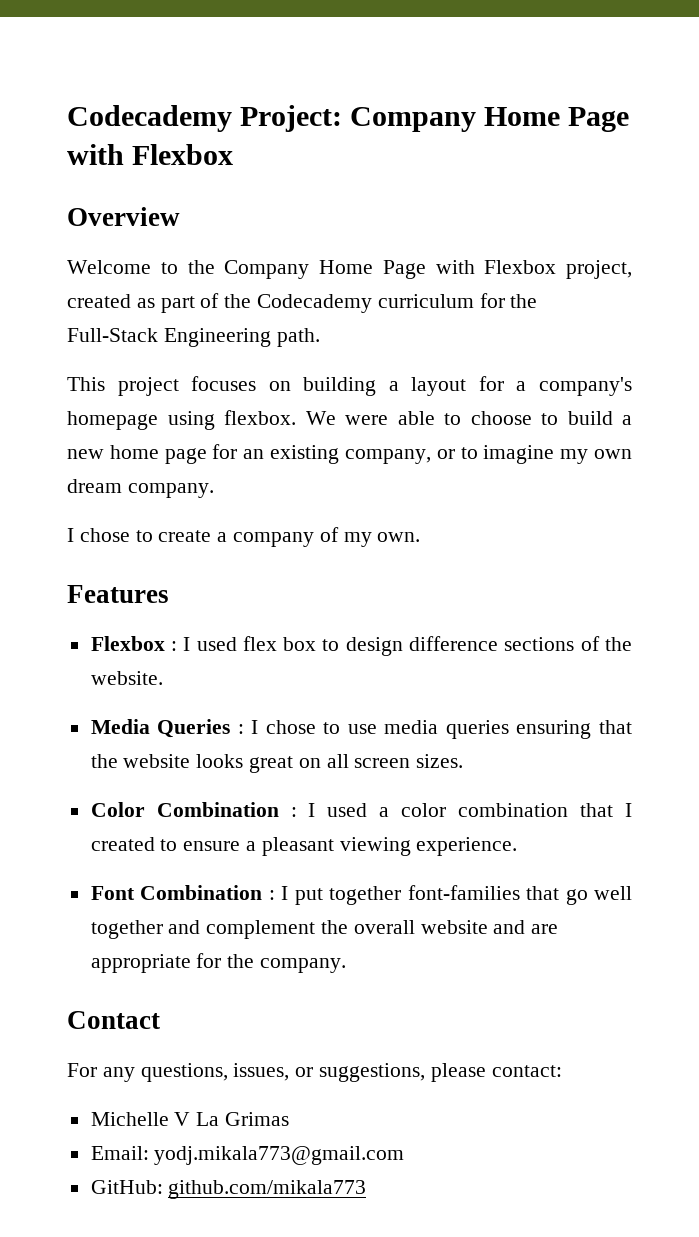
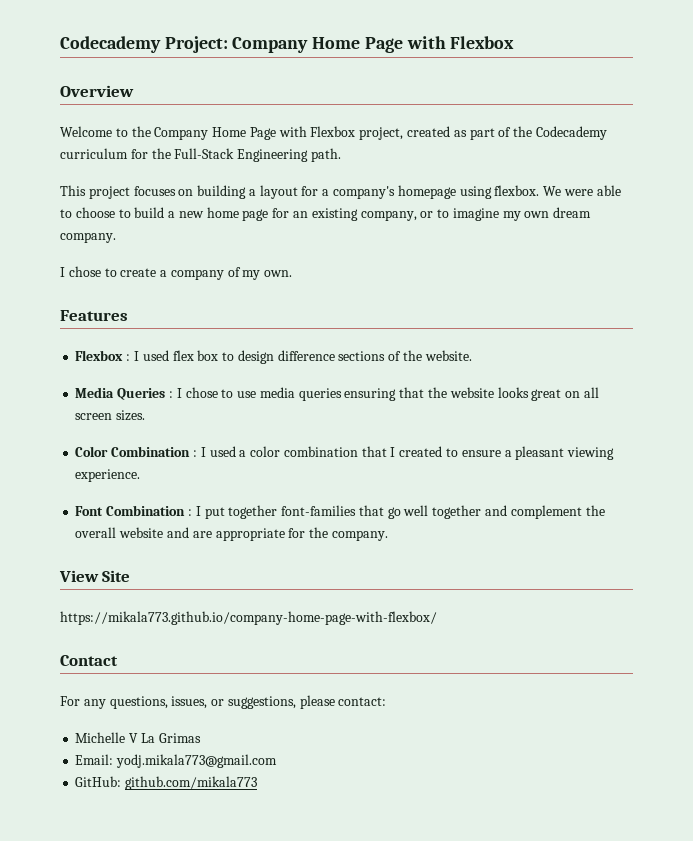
(347, 965) none -> [59,570,131,582] [60,611,437,625] // View Site // https://mikala773.github.io/company-home-page-with-flexbox/

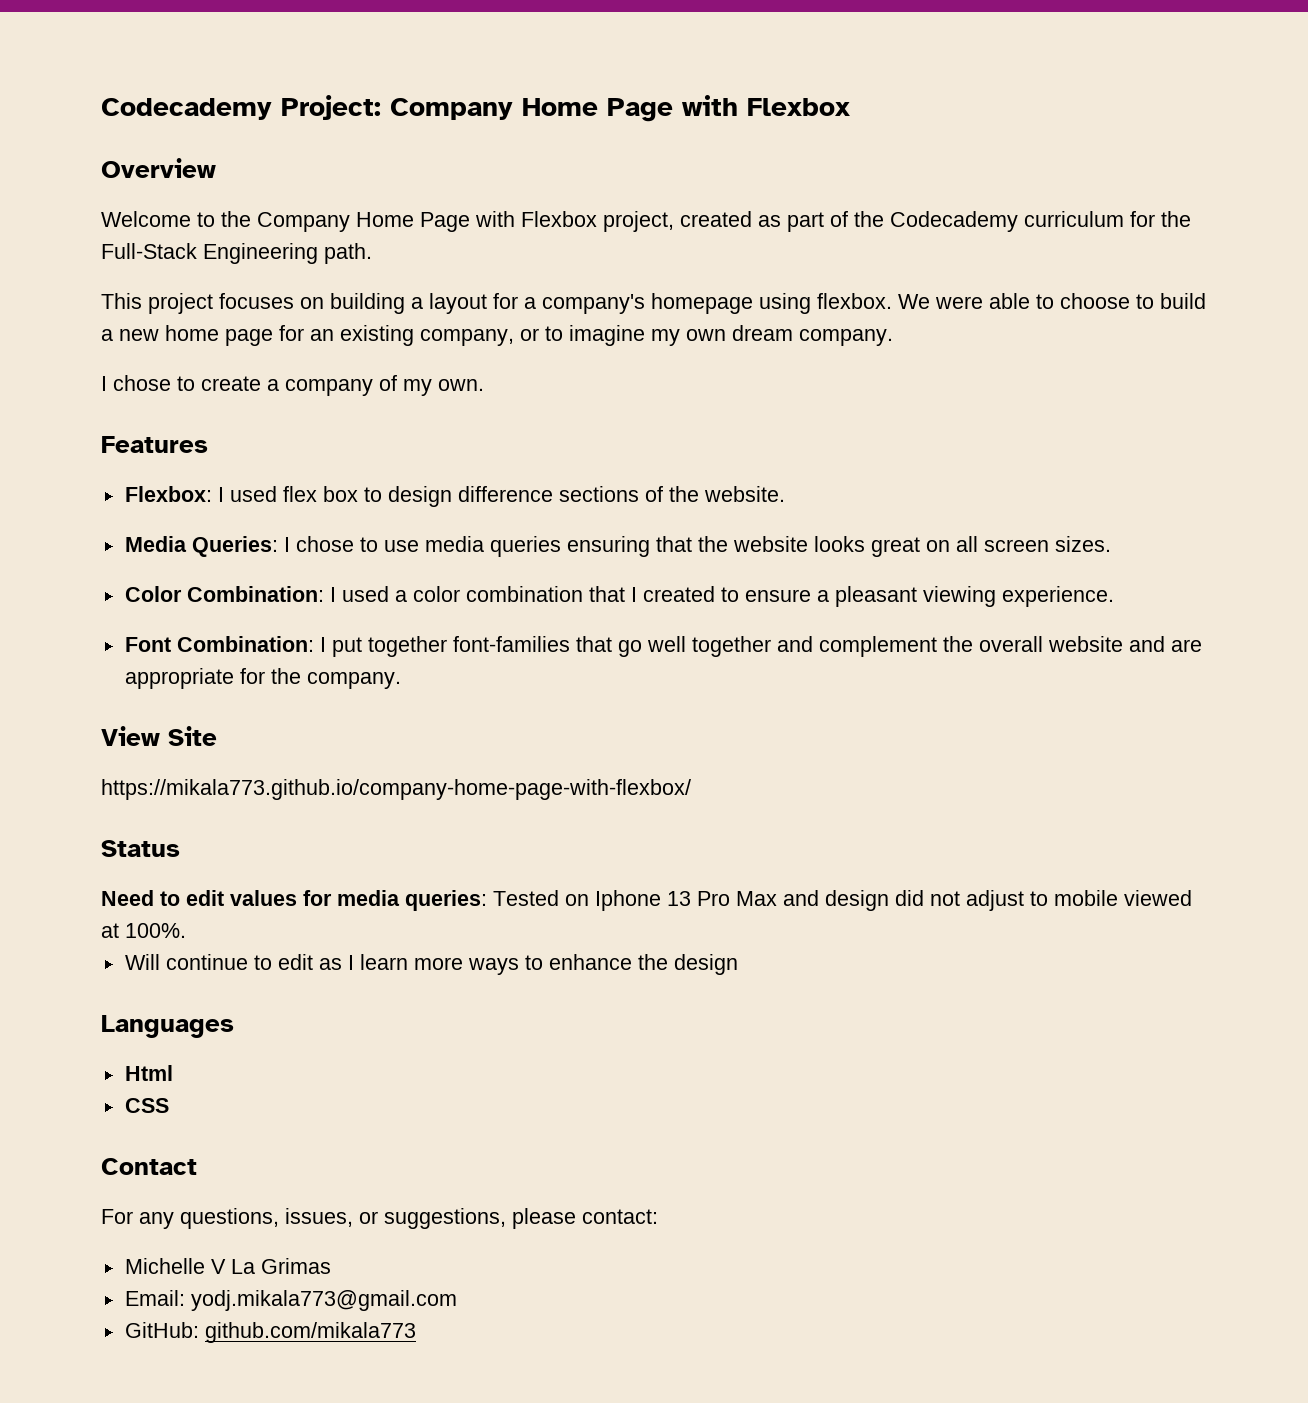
[75,350,131,361] Flexbox : -> [124,486,212,502] Flexbox:
[117,388,173,400] Queries : -> [191,536,278,557] Queries:
[111,446,197,457] Combination : -> [186,586,324,602] Combination:
[106,505,192,516] Combination : -> [176,636,314,652] Combination:
(437, 618) none -> [101,840,180,857] [101,890,1192,911] [101,923,186,938] [124,954,738,975] [101,1015,234,1038] [124,1065,173,1081] [124,1098,169,1113] // Status // Need to edit values for media queries: Tested on Iphone 13 Pro Max and design did not adjust to mobile viewed at 100%. // Will continue to edit as I learn more ways to enhance the design // Languages // Html // CSS

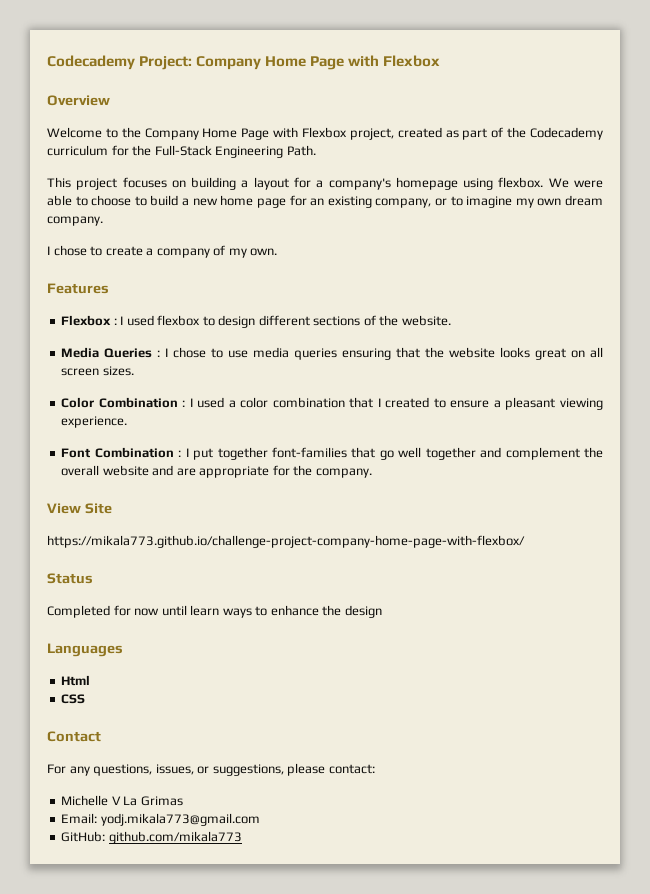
[324,243,372,264] path. -> [286,145,316,156] Path.
[124,486,358,502] Flexbox: I used flex box -> [61,315,201,326] Flexbox : I used flexbox
[457,486,553,502] difference -> [258,315,310,326] different
[191,536,278,557] Queries: -> [104,348,161,358] Queries :
[186,586,324,602] Combination: -> [98,397,186,408] Combination :
[176,636,314,652] Combination: -> [94,447,182,458] Combination :
[101,779,691,800] https://mikala773.github.io/company-home-page-with-flexbox/ -> [47,535,525,548] https://mikala773.github.io/challenge-project-company-home-page-with-flexbox/
[101,890,1192,911] [101,923,186,938] [124,954,463,970] Need to edit values for media queries: Tested on Iphone 13 Pro Max and design did not adjust to mobile viewed at 100%. // Will continue to edit as I learn more -> [47,605,220,618] Completed for now until learn

